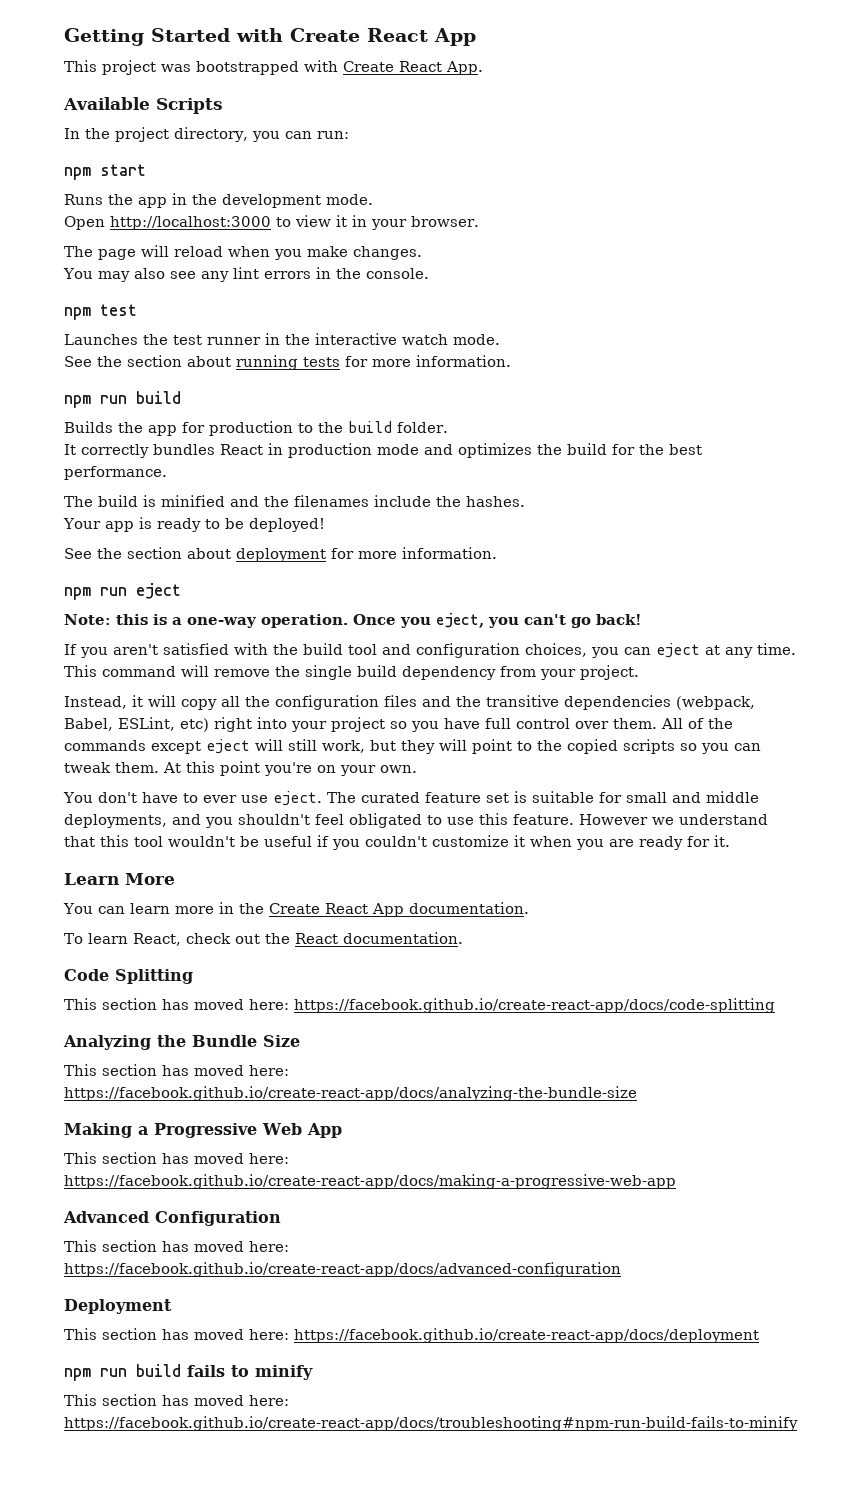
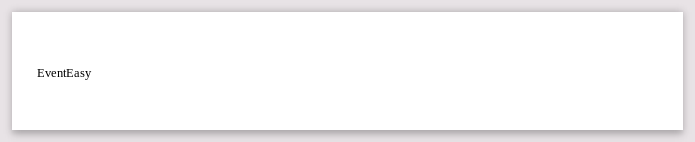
[64,28,476,46] [64,60,483,75] [63,97,223,114] [64,127,349,142] [64,164,146,180] [64,193,373,208] [64,215,479,230] [64,245,422,260] [63,267,429,282] [64,304,137,320] [64,333,500,345] [64,355,511,370] [64,391,181,408] [64,421,448,436] [64,443,702,458] [64,466,167,480] [64,495,525,507] [63,517,325,532] [64,547,497,562] [64,583,181,600] [64,613,642,628] [64,643,796,658] [64,665,639,680] [64,695,755,710] [64,717,733,732] [64,739,761,754] [64,761,417,776] [63,791,759,806] [64,813,768,828] [64,835,730,850] [64,873,175,885] [63,902,529,917] [64,932,463,946] [64,969,193,984] [64,998,775,1013] [63,1035,300,1050] [64,1064,289,1076] [64,1086,637,1101] [64,1123,342,1138] [64,1152,289,1164] [64,1174,676,1189] [63,1211,281,1226] [64,1240,289,1252] [64,1262,621,1277] [64,1299,172,1314] [64,1328,759,1343] [64,1364,313,1381] [64,1394,289,1406] [64,1416,798,1431] Getting Started with Create React App // This project was bootstrapped with Create React App. // Available Scripts // In the project directory, you can run: // npm start // Runs the app in the development mode. // Open http://localhost:3000 to view it in your browser. // The page will reload when you make changes. // You may also see any lint errors in the console. // npm test // Launches the test runner in the interactive watch mode. // See the section about running tests for more information. // npm run build // Builds the app for production to the build folder. // It correctly bundles React in production mode and optimizes the build for the best performance. // The build is minified and the filenames include the hashes. // Your app is ready to be deployed! // See the section about deployment for more information. // npm run eject // Note: this is a one-way operation. Once you eject, you can't go back! // If you aren't satisfied with the build tool and configuration choices, you can eject at any time. This command will remove the single build dependency from your project. // Instead, it will copy all the configuration files and the transitive dependencies (webpack, Babel, ESLint, etc) right into your project so you have full control over them. All of the commands except eject will still work, but they will point to the copied scripts so you can tweak them. At this point you're on your own. // You don't have to ever use eject. The curated feature set is suitable for small and middle deployments, and you shouldn't feel obligated to use this feature. However we understand that this tool wouldn't be useful if you couldn't customize it when you are ready for it. // Learn More // You can learn more in the Create React App documentation. // To learn React, check out the React documentation. // Code Splitting // This section has moved here: https://facebook.github.io/create-react-app/docs/code-splitting // Analyzing the Bundle Size // This section has moved here: https://facebook.github.io/create-react-app/docs/analyzing-the-bundle-size // Making a Progressive Web App // This section has moved here: https://facebook.github.io/create-react-app/docs/making-a-progressive-web-app // Advanced Configuration // This section has moved here: https://facebook.github.io/create-react-app/docs/advanced-configuration // Deployment // This section has moved here: https://facebook.github.io/create-react-app/docs/deployment // npm run build fails to minify // This section has moved here: https://facebook.github.io/create-react-app/docs/troubleshooting#npm-run-build-fails-to-minify -> [37,69,92,80] EventEasy

